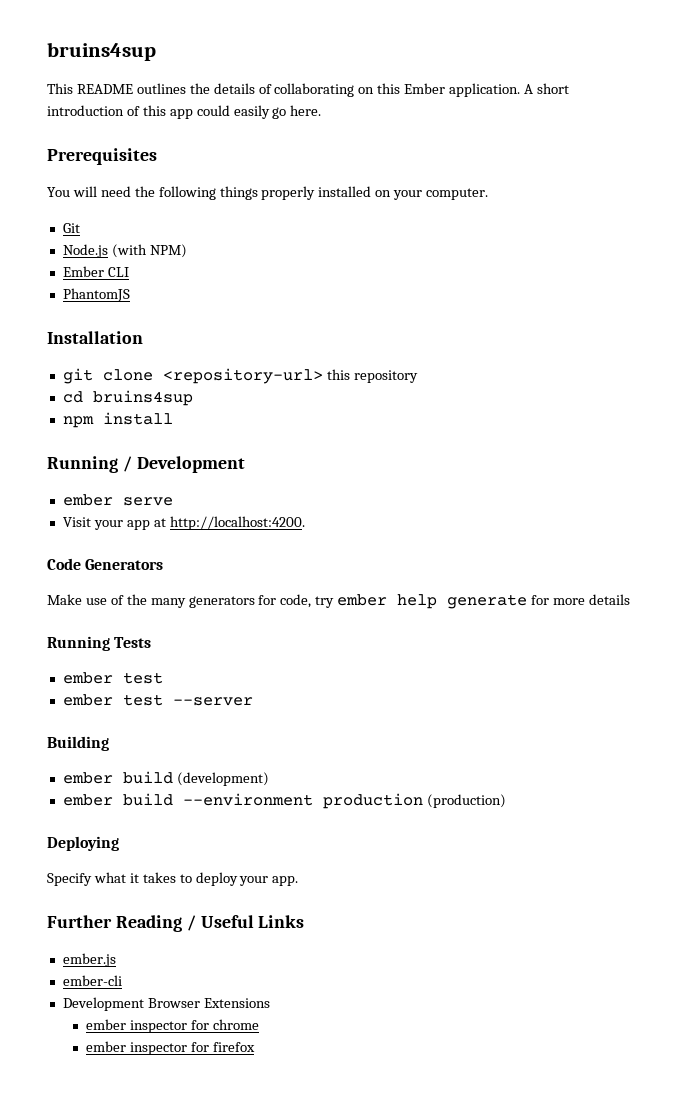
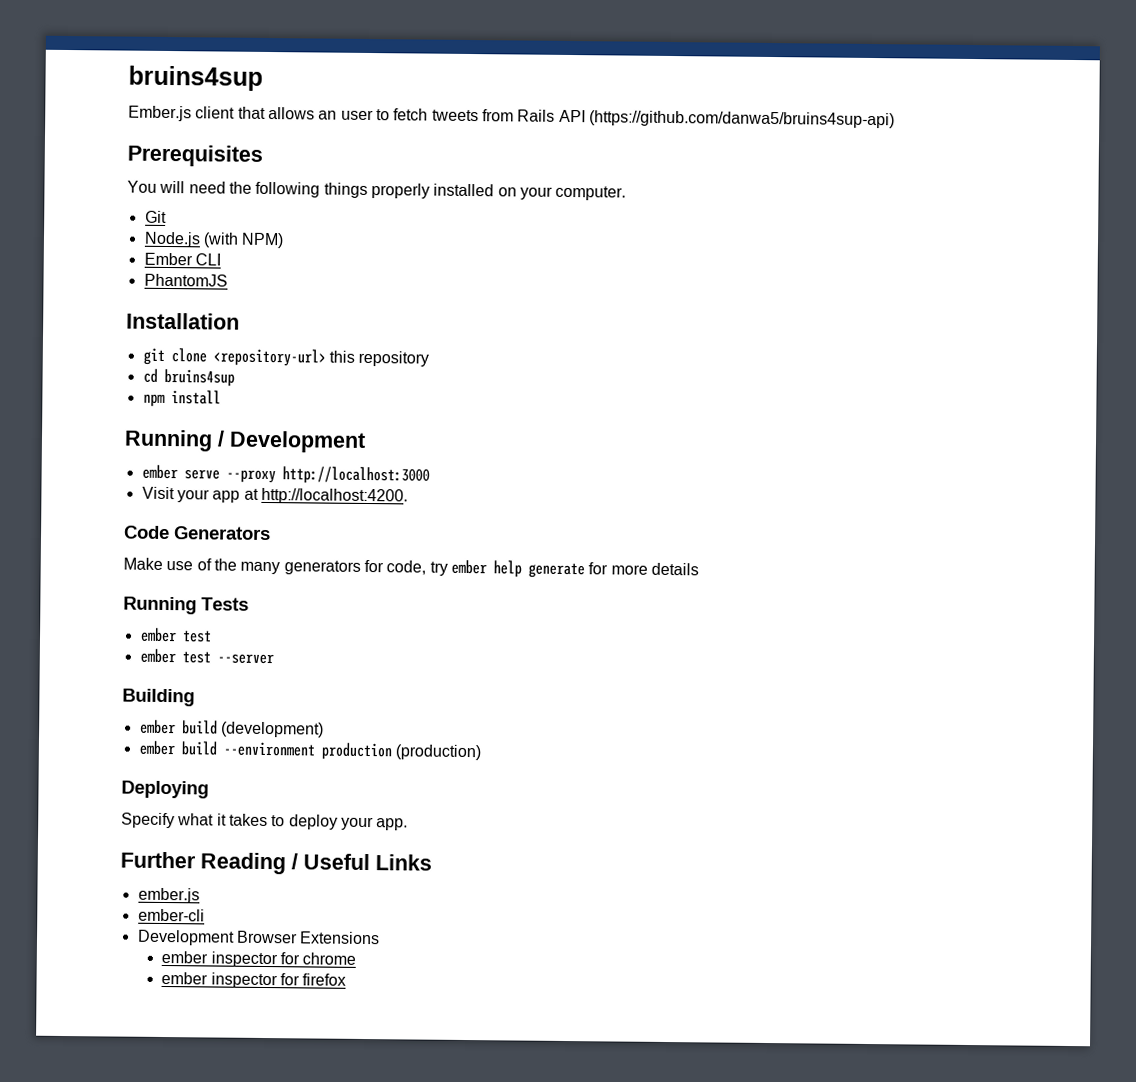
[47,42,156,61] [47,83,569,97] [47,105,322,119] bruins4sup // This README outlines the details of collaborating on this Ember application. A short introduction of this app could easily go here. -> [128,65,263,91] [128,105,895,129] bruins4sup // Ember.js client that allows an user to fetch tweets from Rails API (https://github.com/danwa5/bruins4sup-api)
(173, 501) none -> [225,466,430,485] --proxy http://localhost:3000

